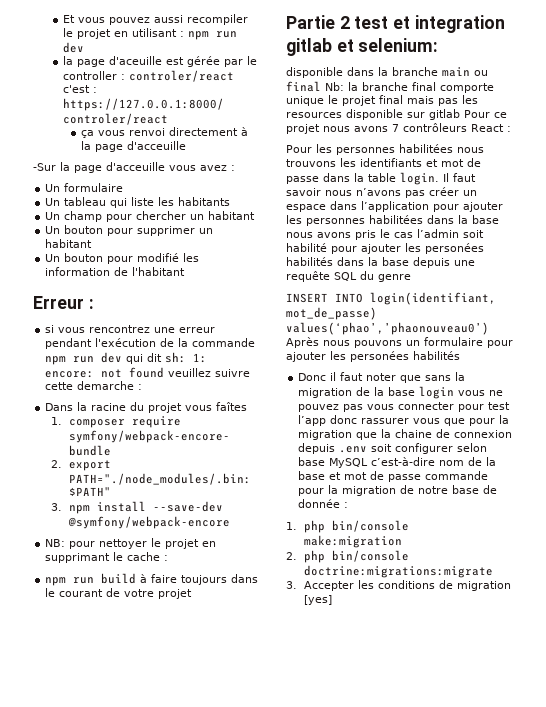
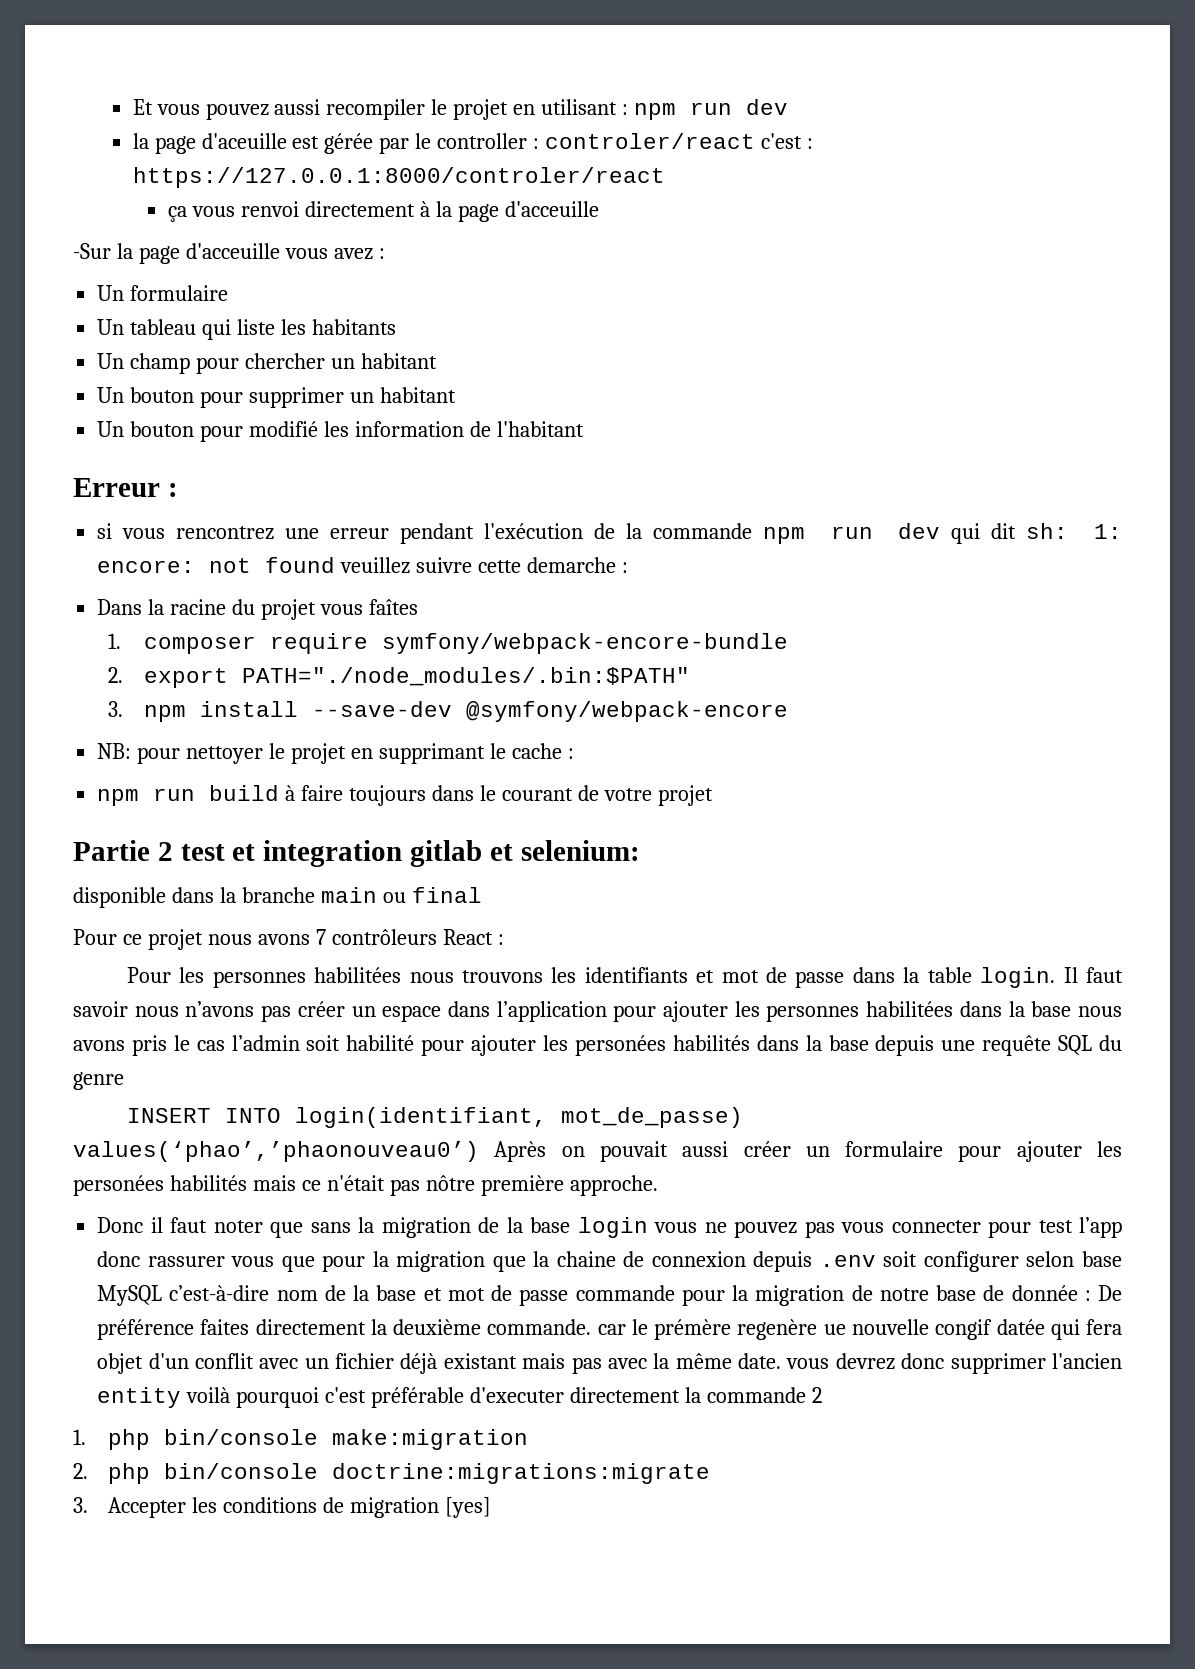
[325,82,494,93] [286,95,478,106] [286,109,460,120] Nb: la branche final comporte unique le projet final mais pas les resources disponible sur gitlab -> (482, 895) //
[323,340,402,348] nous pouvons -> [561,1141,791,1162] on pouvait aussi créer
(460, 355) none -> [252,1175,658,1196] mais ce n'était pas nôtre première approche.
(349, 505) none -> [1098,1285,1123,1301] [97,1319,1122,1340] [97,1353,1122,1374] [97,1387,822,1408] De préférence faites directement la deuxième commande. car le prémère regenère ue nouvelle congif datée qui fera objet d'un conflit avec un fichier déjà existant mais pas avec la même date. vous devrez donc supprimer l'ancien entity voilà pourquoi c'est préférable d'executer directement la commande 2

